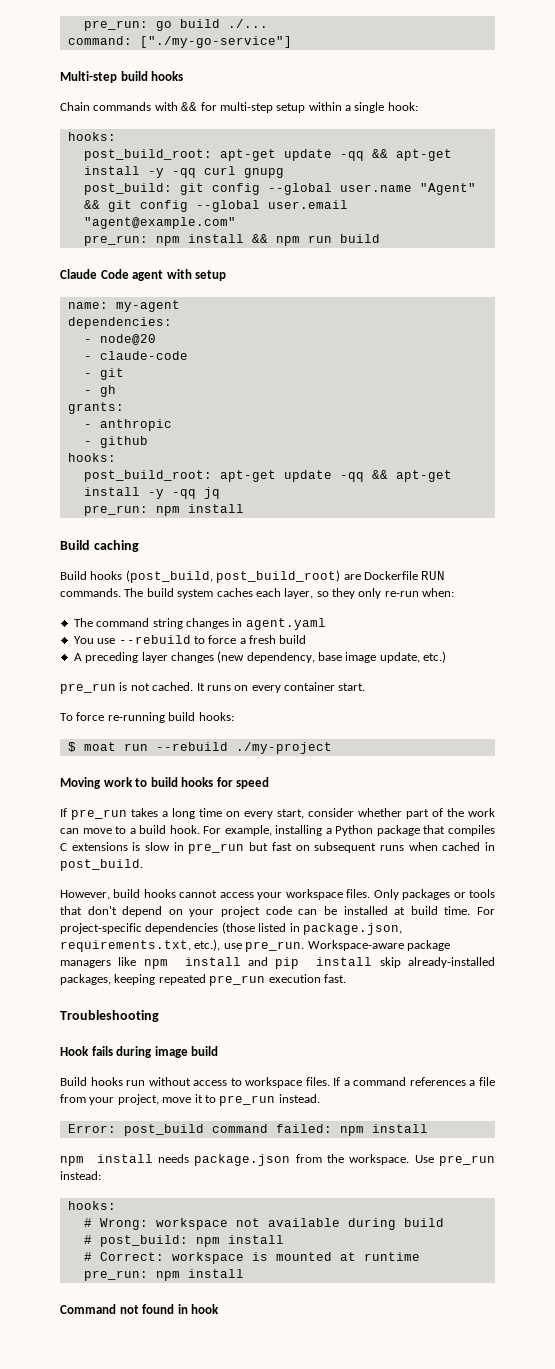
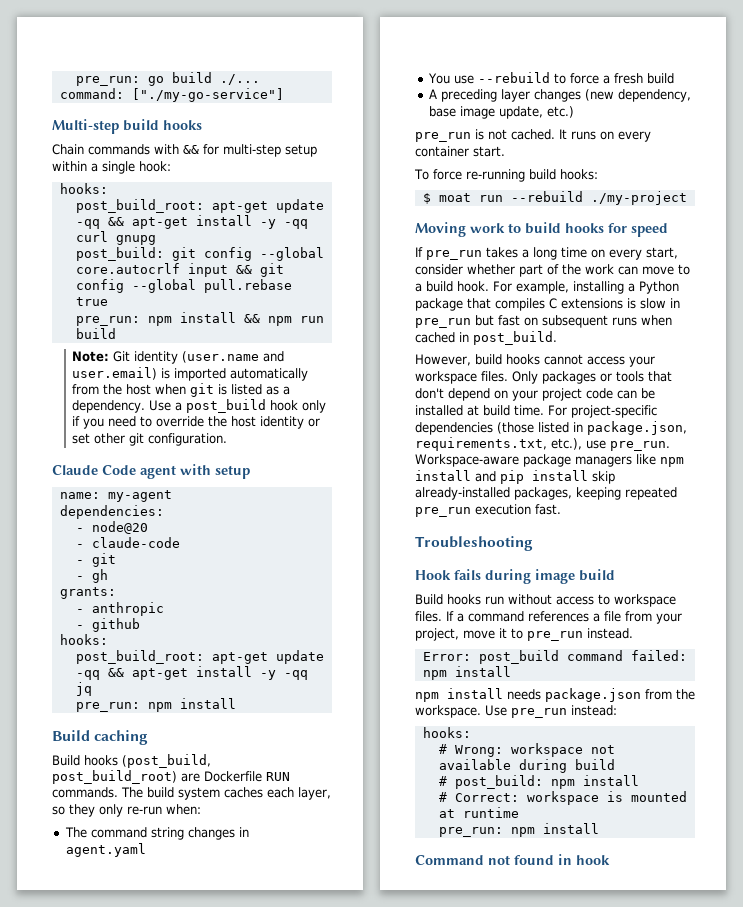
[339,183,476,195] user.name "Agent" -> [75,263,228,277] core.autocrlf input
[267,200,348,209] [83,217,236,229] user.email "agent@example.com" -> [203,279,292,293] [75,297,108,306] pull.rebase true
(380, 238) none -> [72,351,285,364] [72,367,309,381] [72,383,291,397] [72,399,327,413] [72,416,321,429] [72,433,228,446] // Note: Git identity (user.name and user.email) is imported automatically from the host when git is listed as a dependency. Use a post_build hook only if you need to override the host identity or set other git configuration.

